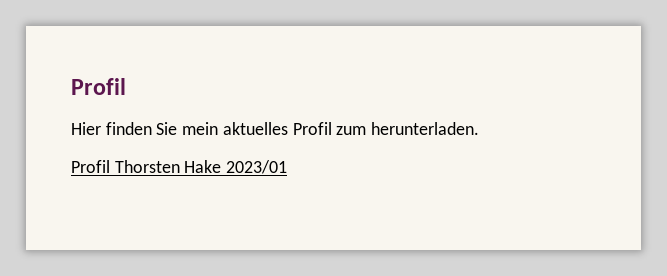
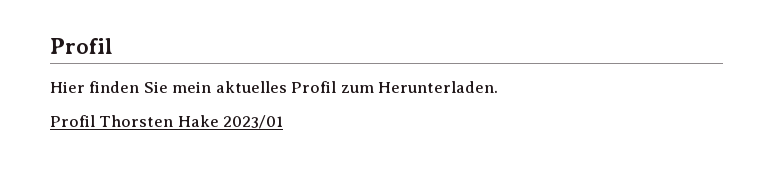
[371,122,480,135] herunterladen. -> [378,81,499,93] Herunterladen.

